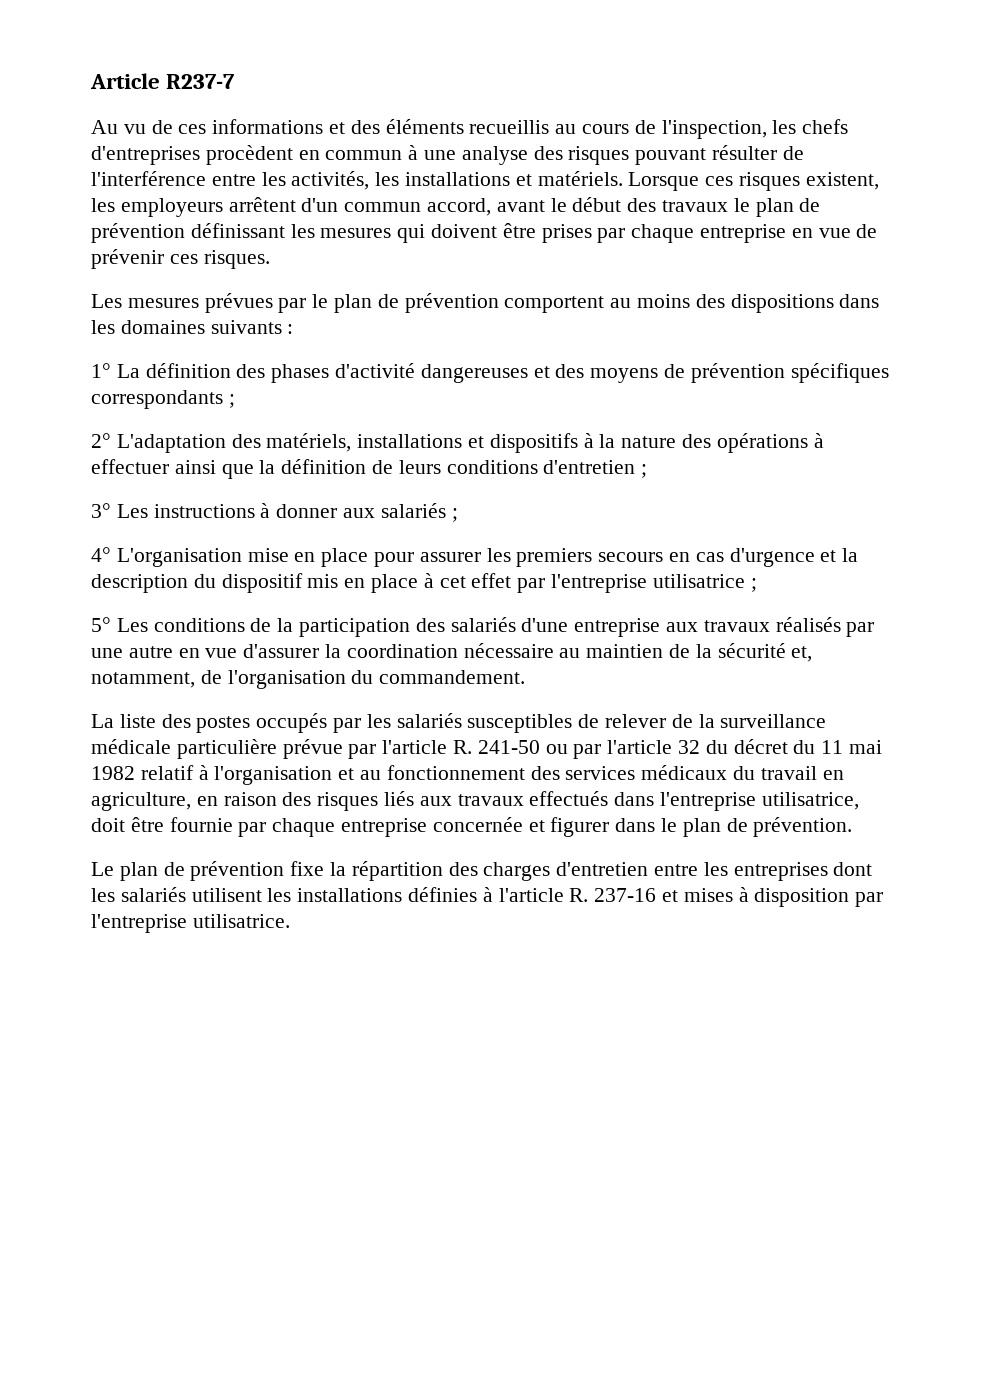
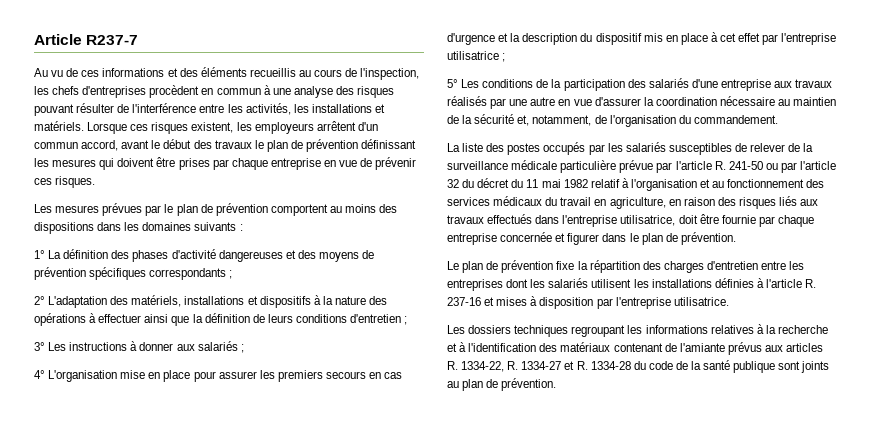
(290, 921) none -> [447,324,828,337] [447,342,824,355] [447,360,830,373] [447,378,557,391] // Les dossiers techniques regroupant les informations relatives à la recherche et à l'identification des matériaux contenant de l'amiante prévus aux articles R. 1334-22, R. 1334-27 et R. 1334-28 du code de la santé publique sont joints au plan de prévention.

